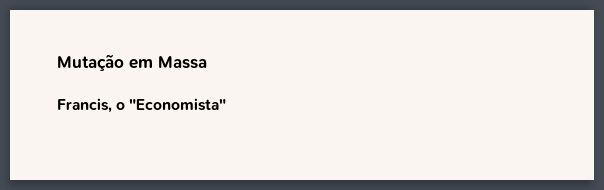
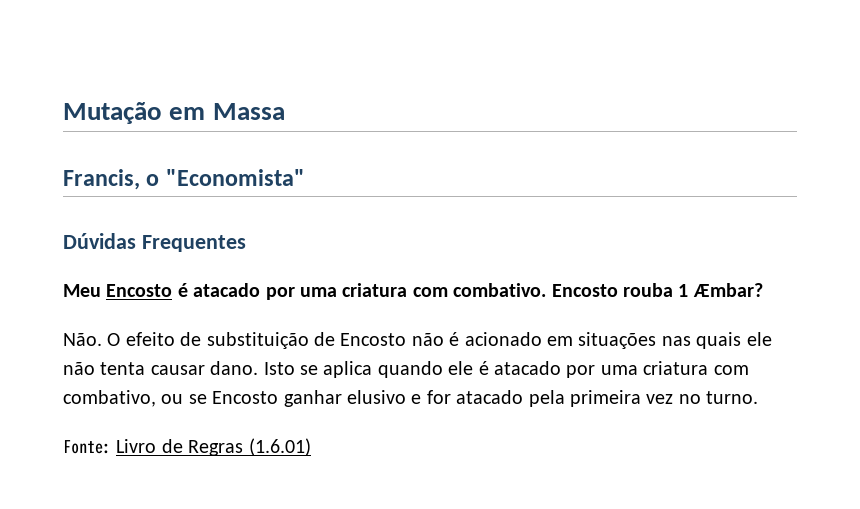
(227, 104) none -> [63,233,246,252] [63,283,763,300] [63,332,772,349] [63,361,749,378] [63,390,759,407] [63,438,311,456] // Dúvidas Frequentes // Meu Encosto é atacado por uma criatura com combativo. Encosto rouba 1 Æmbar? // Não. O efeito de substituição de Encosto não é acionado em situações nas quais ele não tenta causar dano. Isto se aplica quando ele é atacado por uma criatura com combativo, ou se Encosto ganhar elusivo e for atacado pela primeira vez no turno. // Fonte: Livro de Regras (1.6.01)

